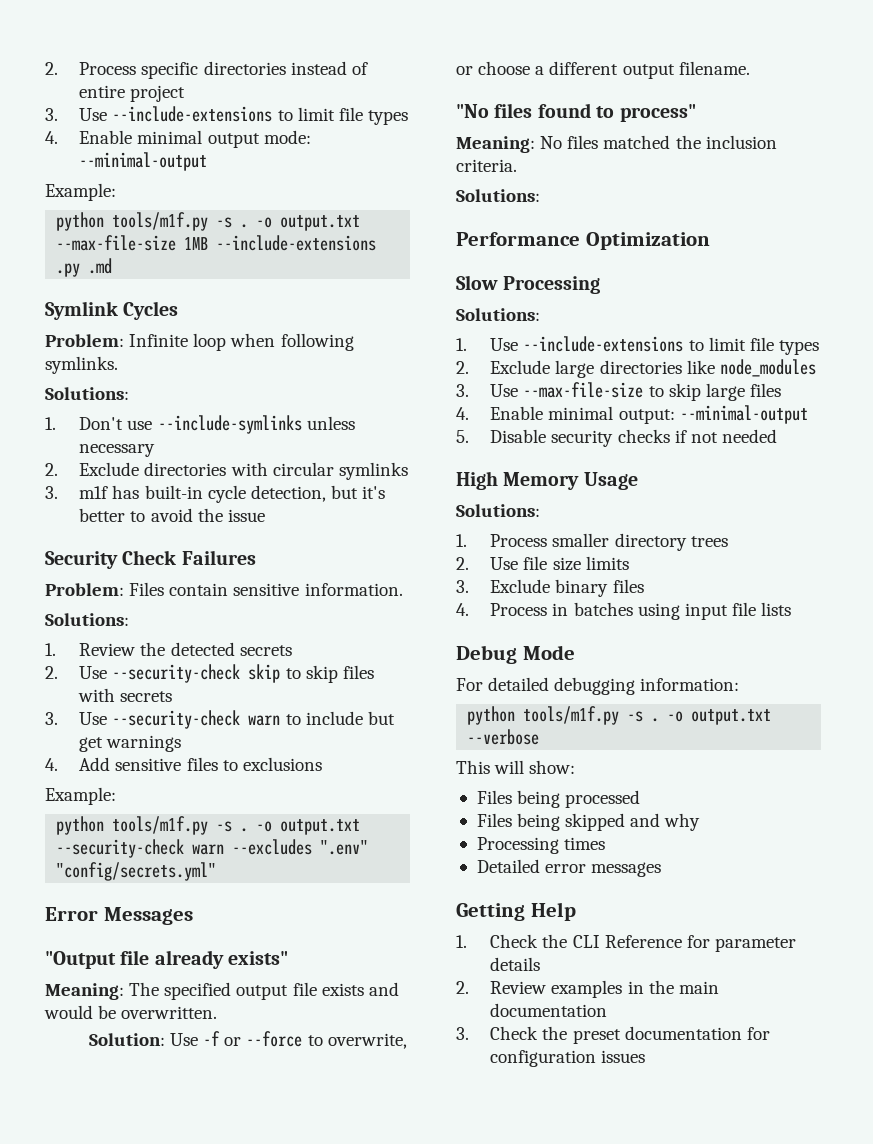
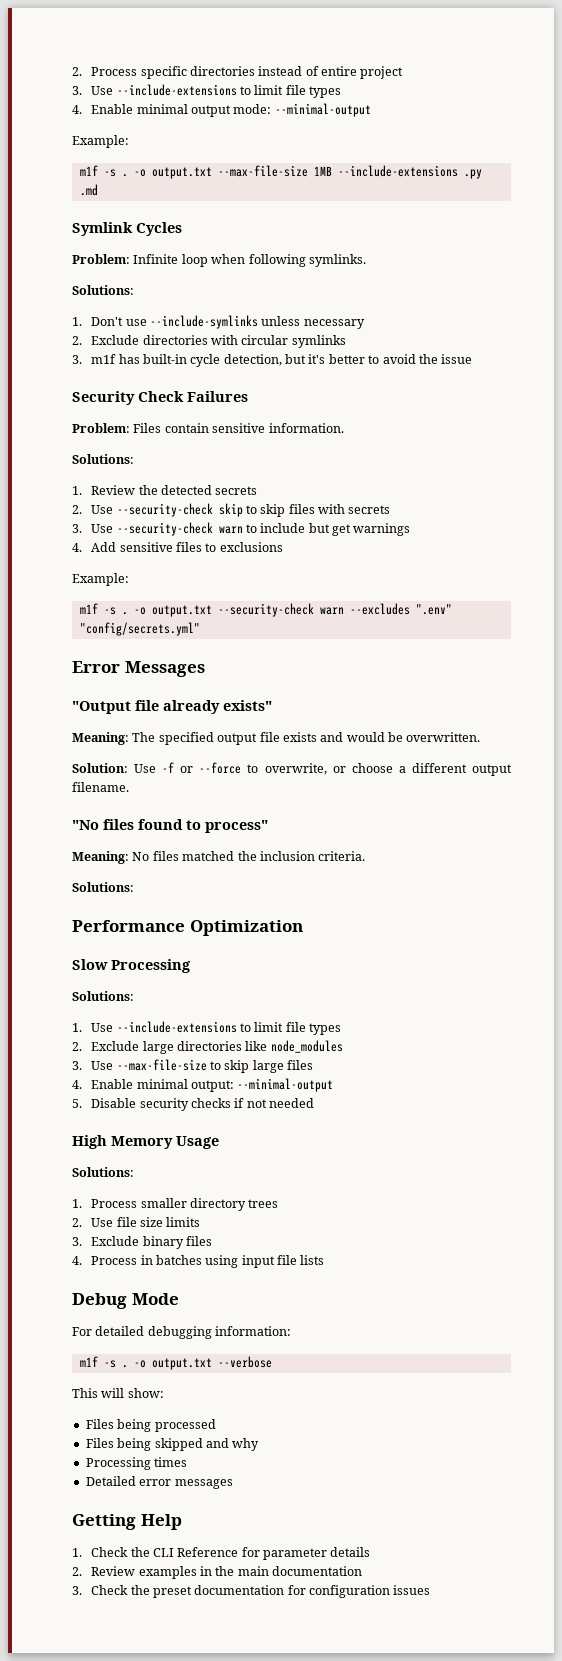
[56,212,209,231] python tools/m1f.py -> [79,165,98,176] m1f
[56,816,209,835] python tools/m1f.py -> [79,603,98,614] m1f
[467,706,620,725] python tools/m1f.py -> [79,1356,98,1367] m1f

